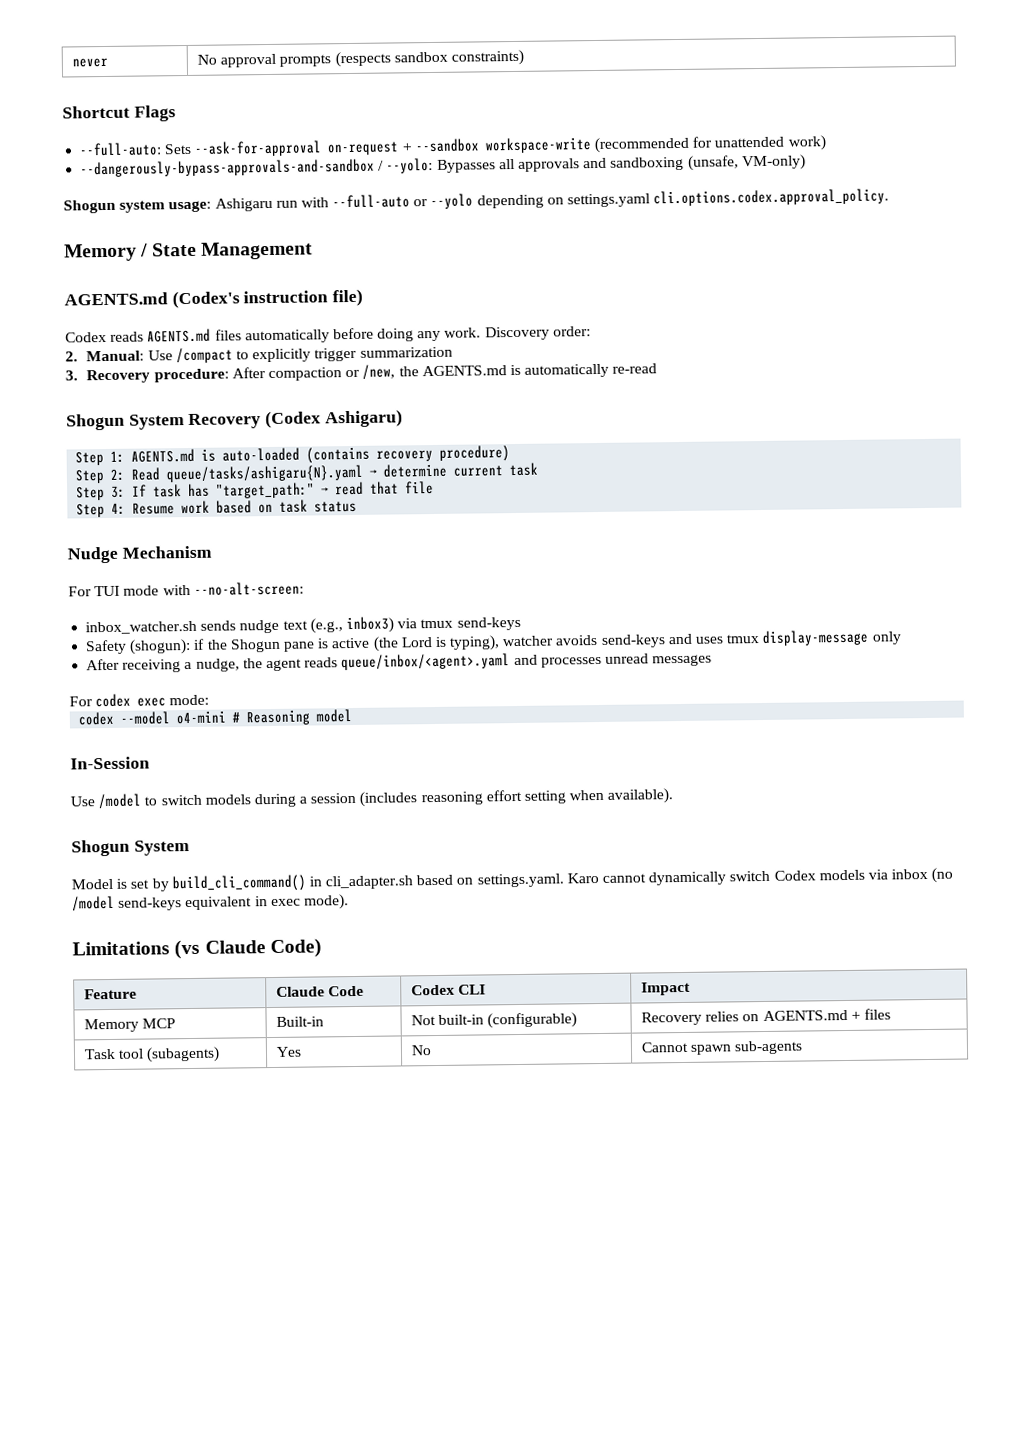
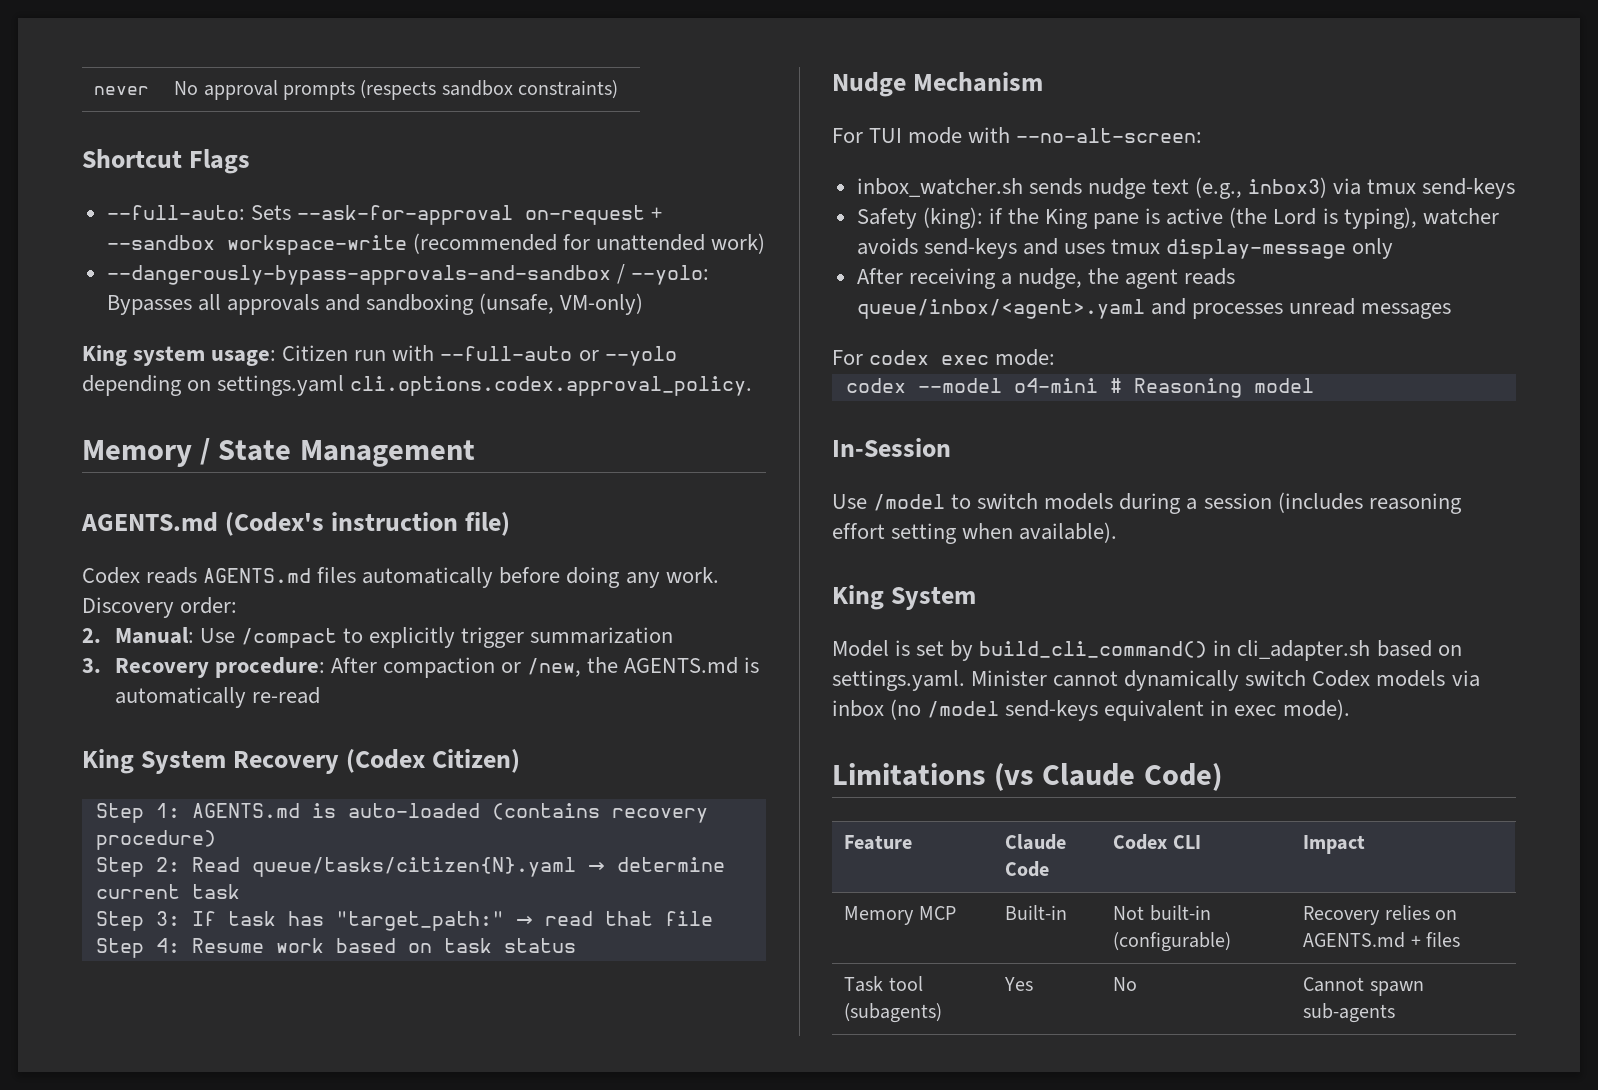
[63,199,116,214] Shogun -> [82,345,127,366] King
[214,197,273,212] Ashigaru -> [282,345,349,361] Citizen
[66,413,125,431] Shogun -> [82,749,134,774] King
[324,409,403,428] Ashigaru) -> [432,749,521,773] Citizen)
[166,464,364,483] queue/tasks/ashigaru{N}.yaml -> [251,857,576,877] queue/tasks/citizen{N}.yaml
[129,638,192,655] (shogun): -> [922,207,983,229] (king):
[229,638,281,653] Shogun -> [1045,208,1089,229] King
[71,839,130,857] Shogun -> [832,585,884,610] King
[566,873,599,884] Karo -> [971,670,1048,686] Minister

